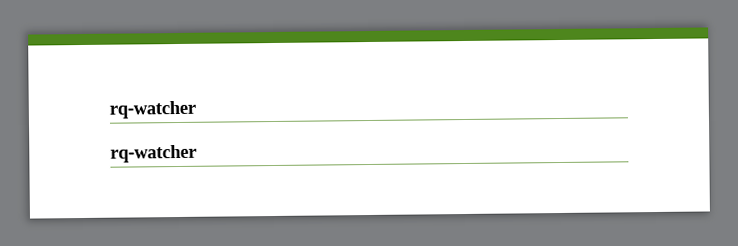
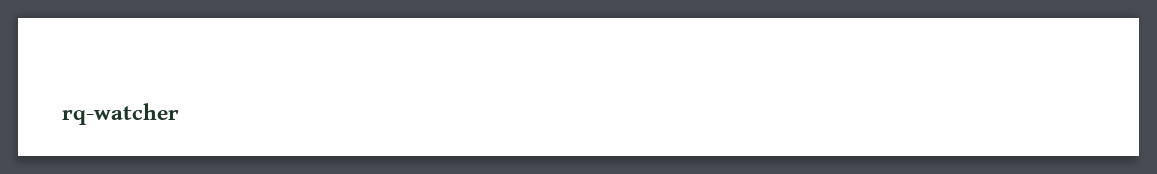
[109,100,196,119] [110,144,197,163] rq-watcher // rq-watcher -> [62,103,179,125] rq-watcher

